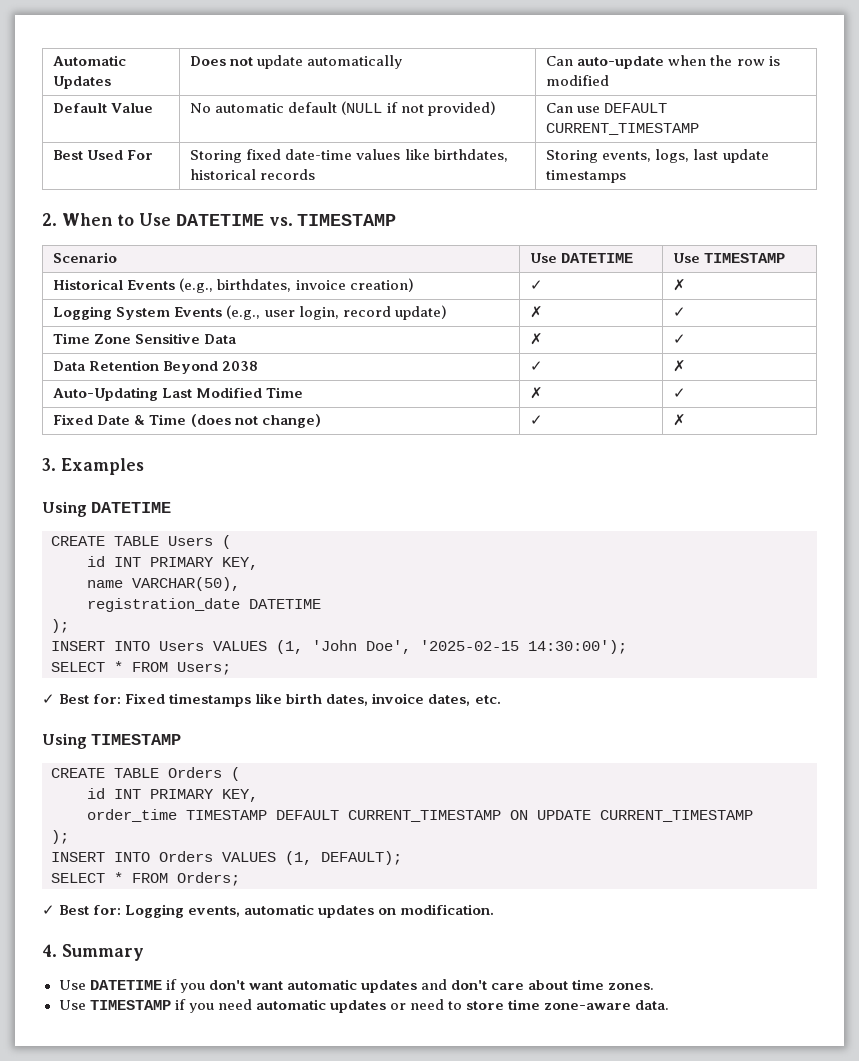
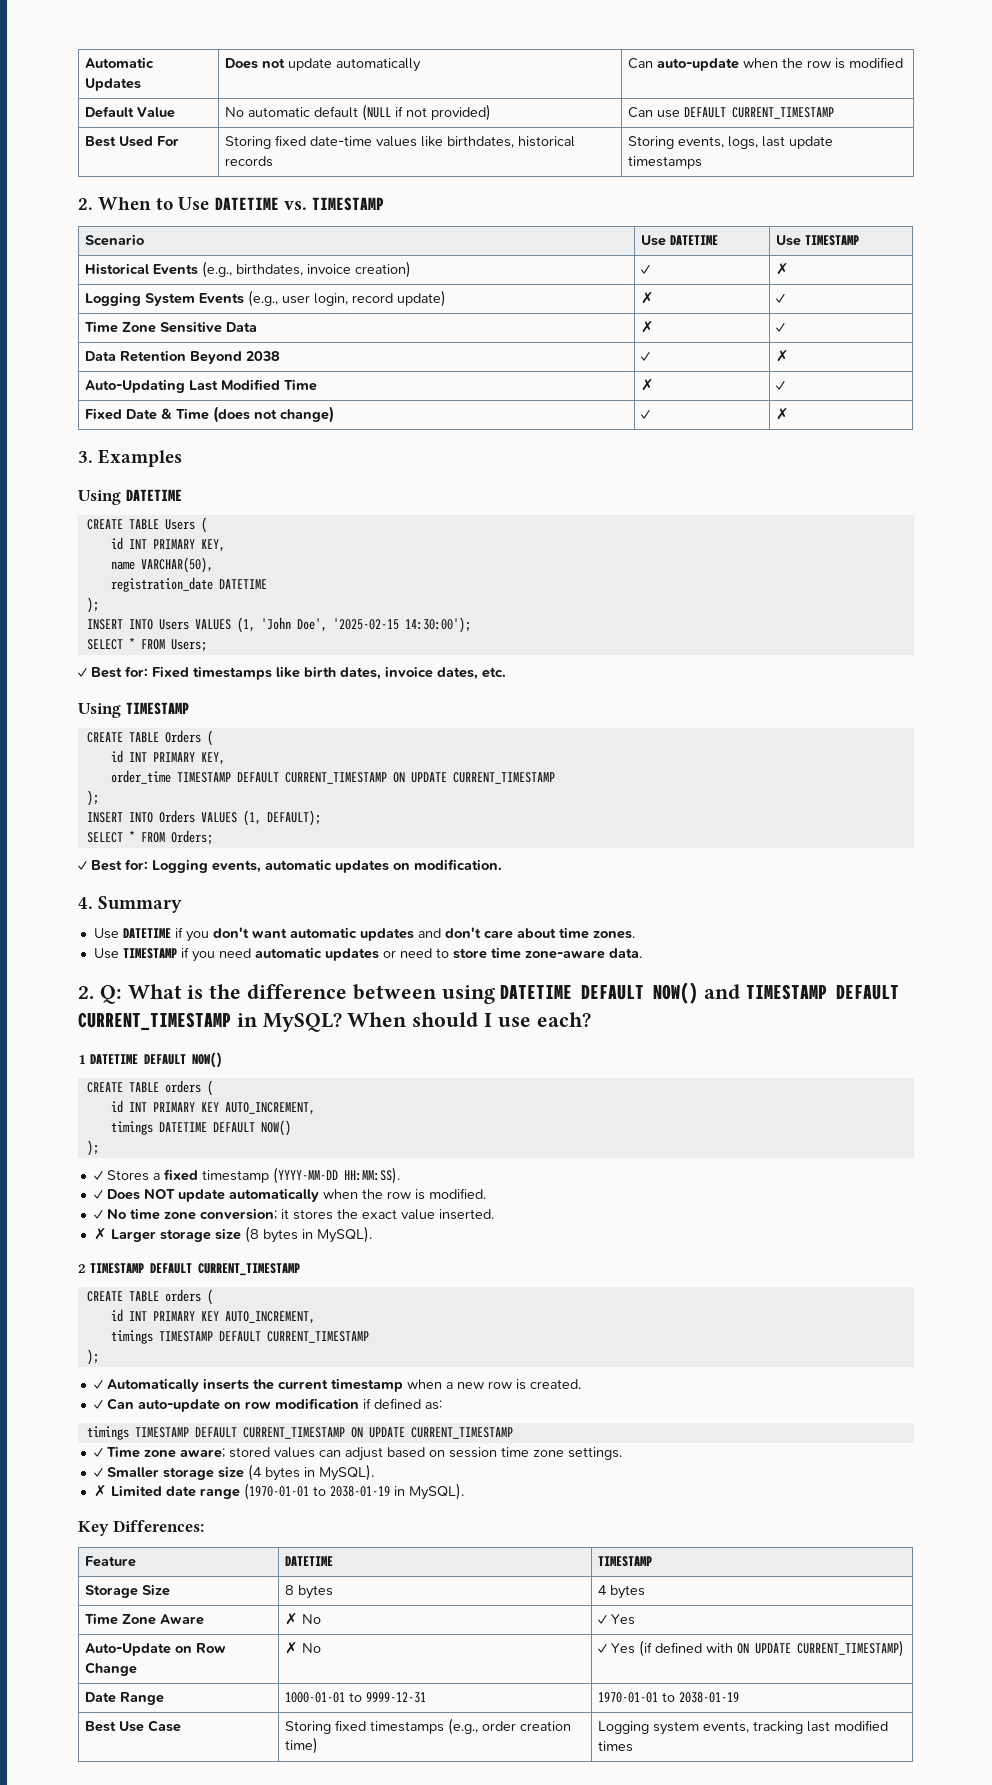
(670, 1005) none -> [78,982,900,1004] [78,1012,591,1032] [78,1052,223,1068] [86,1080,213,1096] [110,1100,315,1115] [110,1120,291,1136] [86,1140,99,1156] [93,1167,400,1184] [93,1188,486,1202] [93,1208,494,1220] [93,1226,372,1243] [78,1263,301,1276] [86,1289,213,1305] [110,1309,315,1324] [110,1330,369,1344] [86,1349,99,1365] [93,1378,581,1392] [93,1398,442,1412] [86,1426,513,1440] [93,1446,622,1461] [93,1464,374,1481] [93,1483,464,1500] [78,1520,204,1536] [85,1556,137,1567] [285,1556,334,1566] [598,1556,653,1567] [85,1584,171,1598] [285,1585,334,1599] [598,1585,646,1599] [85,1613,205,1625] [285,1613,322,1625] [598,1614,636,1625] [85,1643,227,1656] [85,1662,138,1676] [285,1642,322,1654] [598,1640,905,1657] [85,1692,165,1705] [285,1692,427,1703] [598,1692,740,1703] [85,1720,182,1732] [285,1718,572,1735] [285,1737,319,1754] [598,1720,889,1735] [598,1741,634,1752] // 2. Q: What is the difference between using DATETIME DEFAULT NOW() and TIMESTAMP DEFAULT CURRENT_TIMESTAMP in MySQL? When should I use each? // 1 DATETIME DEFAULT NOW() // CREATE TABLE orders ( // id INT PRIMARY KEY AUTO_INCREMENT, // timings DATETIME DEFAULT NOW() // ); // ✓ Stores a fixed timestamp (YYYY-MM-DD HH:MM:SS). // ✓ Does NOT update automatically when the row is modified. // ✓ No time zone conversion; it stores the exact value inserted. // ✗ Larger storage size (8 bytes in MySQL). // 2 TIMESTAMP DEFAULT CURRENT_TIMESTAMP // CREATE TABLE orders ( // id INT PRIMARY KEY AUTO_INCREMENT, // timings TIMESTAMP DEFAULT CURRENT_TIMESTAMP // ); // ✓ Automatically inserts the current timestamp when a new row is created. // ✓ Can auto-update on row modification if defined as: // timings TIMESTAMP DEFAULT CURRENT_TIMESTAMP ON UPDATE CURRENT_TIMESTAMP // ✓ Time zone aware; stored values can adjust based on session time zone settings. // ✓ Smaller storage size (4 bytes in MySQL). // ✗ Limited date range (1970-01-01 to 2038-01-19 in MySQL). // Key Differences: // Feature | DATETIME | TIMESTAMP // Storage Size | 8 bytes | 4 bytes // Time Zone Aware | ✗ No | ✓ Yes // Auto-Update on Row Change | ✗ No | ✓ Yes (if defined with ON UPDATE CURRENT_TIMESTAMP) // Date Range | 1000-01-01 to 9999-12-31 | 1970-01-01 to 2038-01-19 // Best Use Case | Storing fixed timestamps (e.g., order creation time) | Logging system events, tracking last modified times

